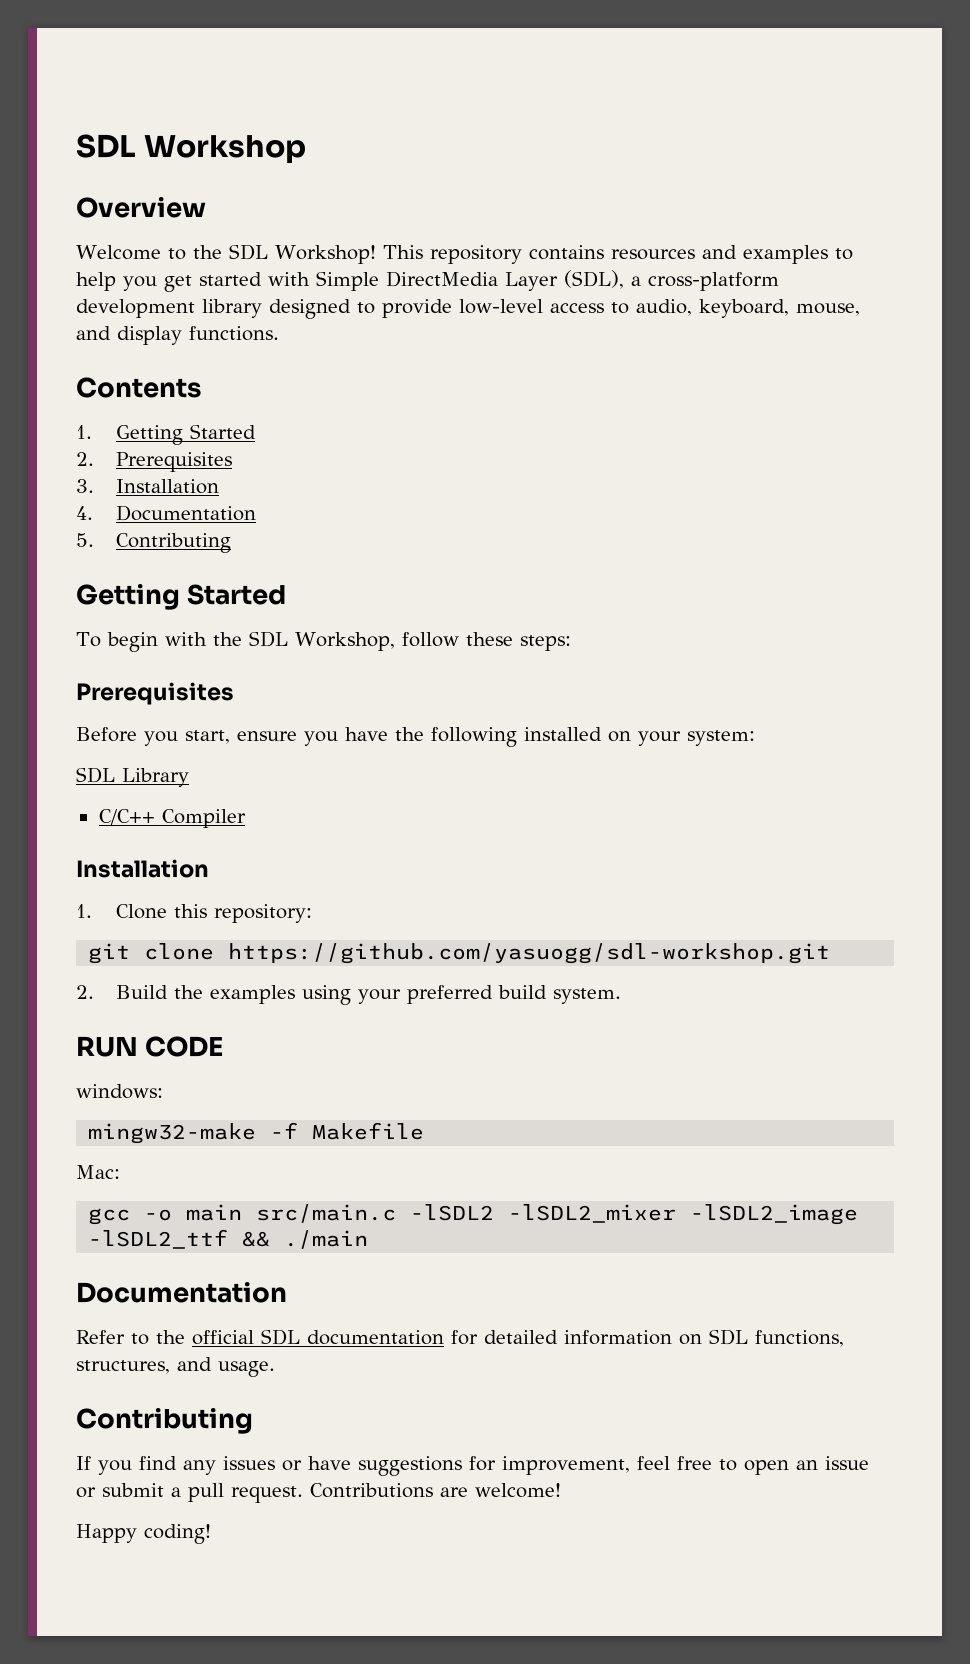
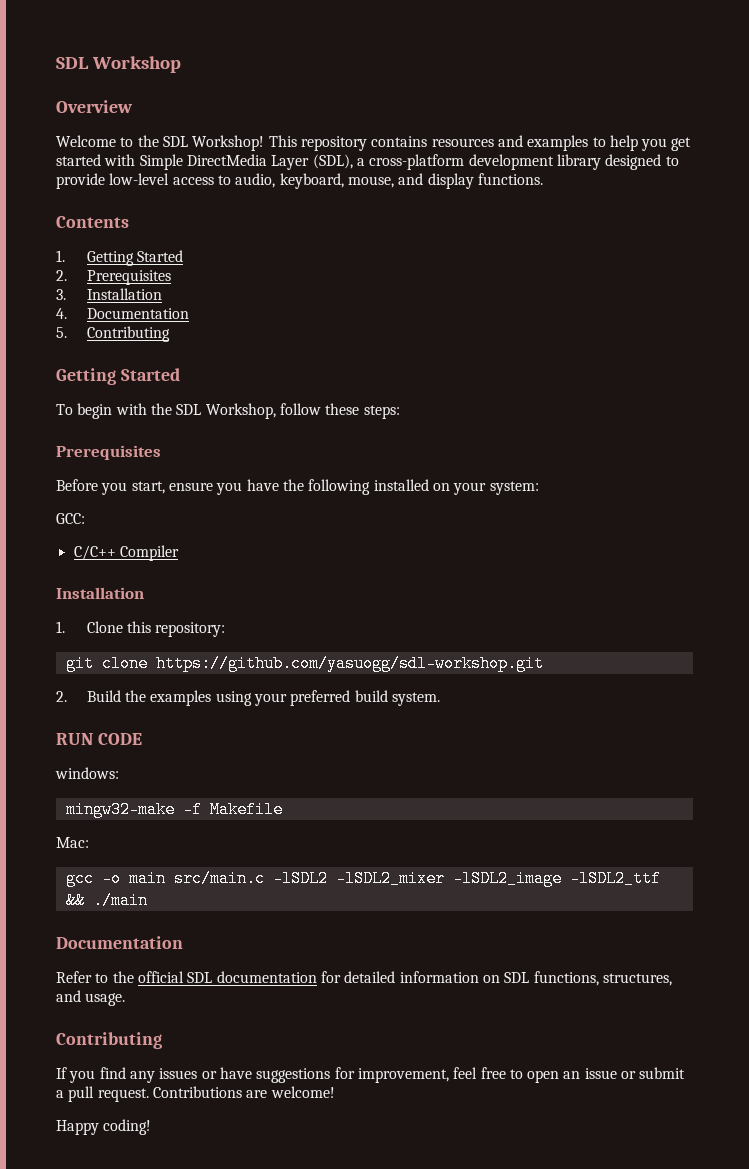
[76,767,189,787] SDL Library -> [56,513,85,524] GCC:

